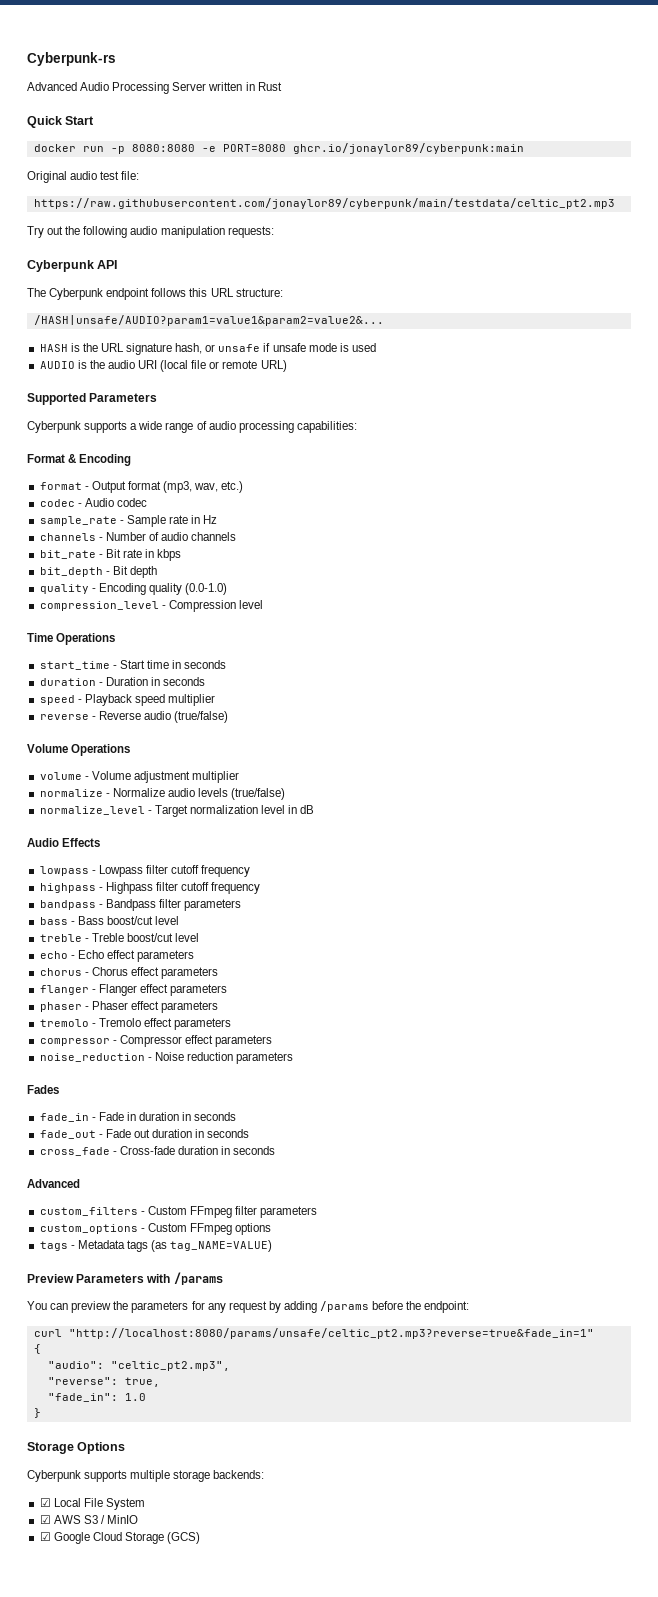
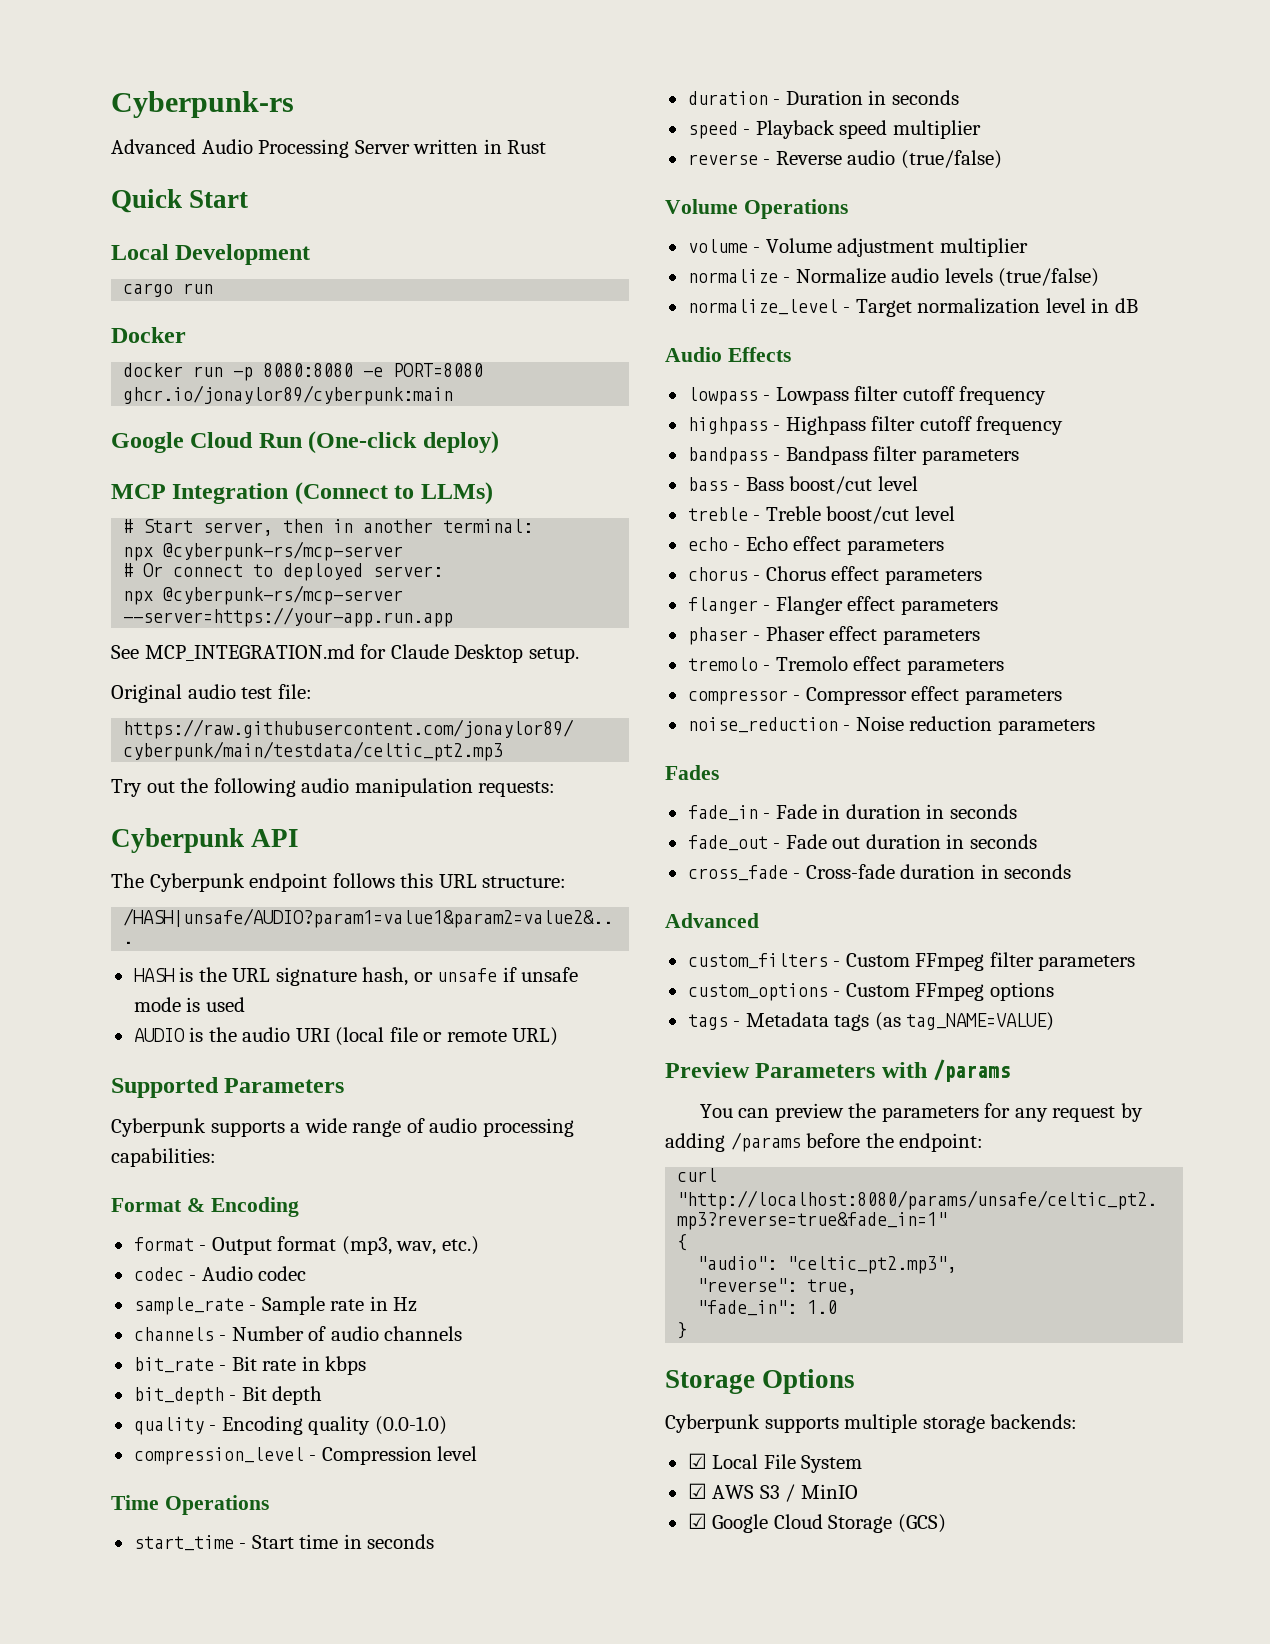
(95, 120) none -> [111,244,311,265] [123,283,214,297] [111,327,186,343] // Local Development // cargo run // Docker
(524, 148) none -> [111,431,499,454] [111,482,493,505] [123,519,534,536] [123,541,404,561] [123,563,444,581] [123,585,404,605] [123,607,454,627] [111,644,579,663] // Google Cloud Run (One-click deploy) // MCP Integration (Connect to LLMs) // # Start server, then in another terminal: // npx @cyberpunk-rs/mcp-server // # Or connect to deployed server: // npx @cyberpunk-rs/mcp-server --server=https://your-app.run.app // See MCP_INTEGRATION.md for Claude Desktop setup.

